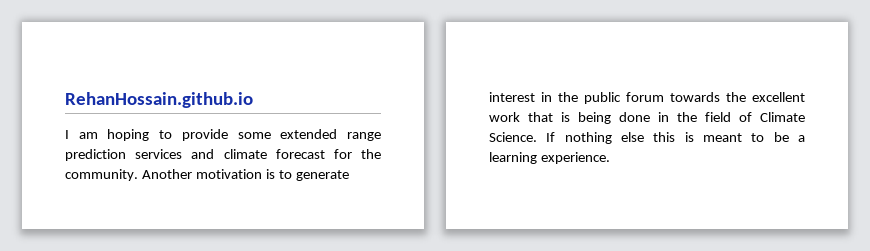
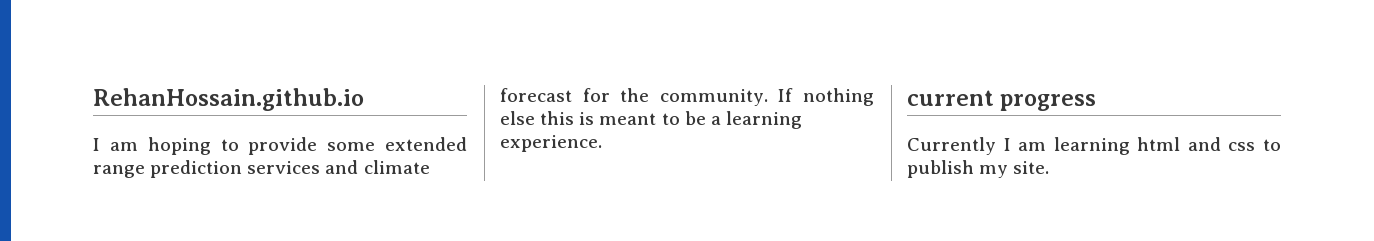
[141,169,349,181] [489,92,805,104] [489,112,805,124] [489,132,537,142] Another motivation is to generate interest in the public forum towards the excellent work that is being done in the field of Climate Science. -> (768, 97) none
(610, 158) none -> [907,90,1097,111] [907,137,1281,155] [907,160,1050,178] // current progress // Currently I am learning html and css to publish my site.

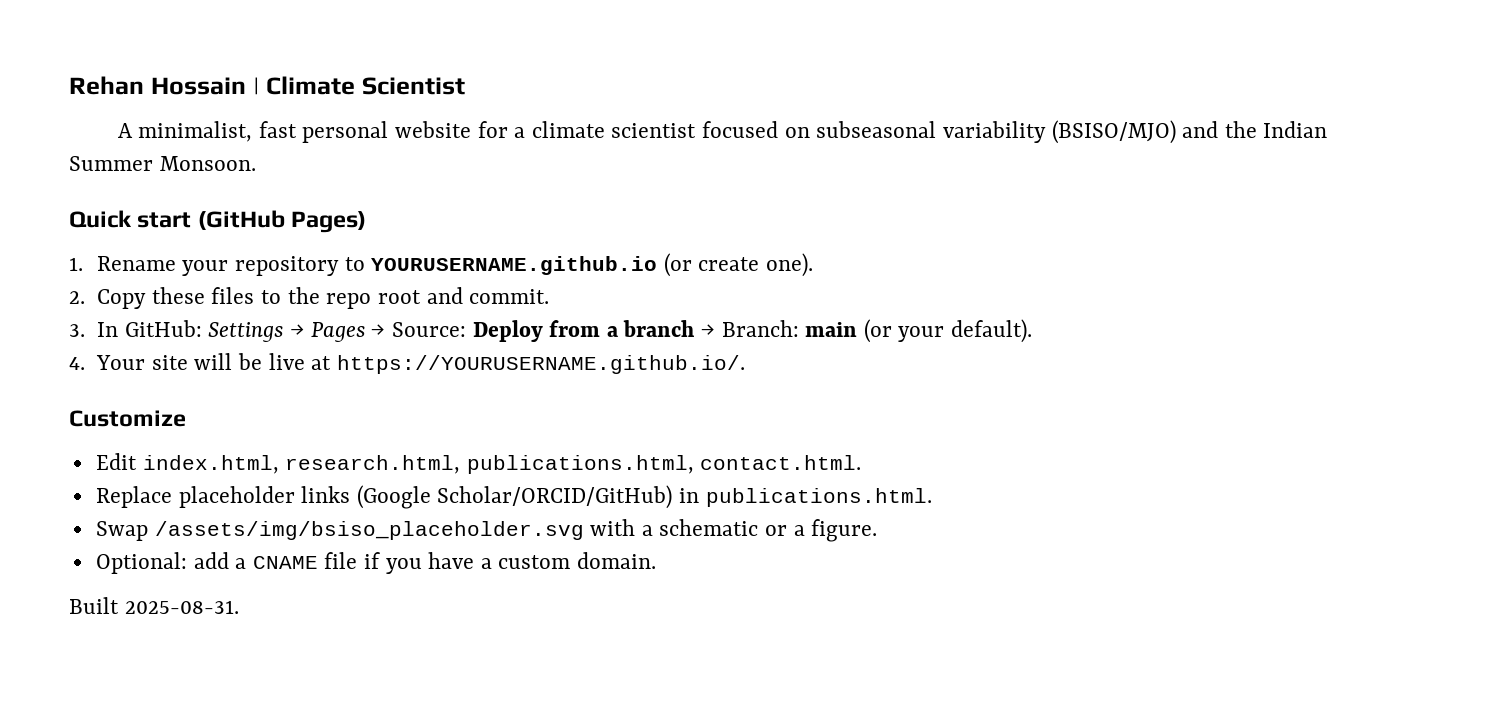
[93,88,364,111] [93,137,468,155] [93,160,430,178] [500,88,874,106] [500,111,802,129] [500,135,602,152] [907,90,1097,111] [907,137,1281,155] [907,160,1050,178] RehanHossain.github.io // I am hoping to provide some extended range prediction services and climate forecast for the community. If nothing else this is meant to be a learning experience. // current progress // Currently I am learning html and css to publish my site. -> [69,76,465,95] [117,120,1328,144] [69,156,256,171] [69,210,367,233] [69,253,814,277] [69,287,550,309] [69,319,1033,343] [69,353,745,374] [69,410,186,427] [95,453,862,474] [95,485,932,509] [95,519,878,542] [95,552,657,574] [69,597,239,614] Rehan Hossain | Climate Scientist // A minimalist, fast personal website for a climate scientist focused on subseasonal variability (BSISO/MJO) and the Indian Summer Monsoon. // Quick start (GitHub Pages) // 1. Rename your repository to YOURUSERNAME.github.io (or create one). // 2. Copy these files to the repo root and commit. // 3. In GitHub: Settings → Pages → Source: Deploy from a branch → Branch: main (or your default). // 4. Your site will be live at https://YOURUSERNAME.github.io/. // Customize // Edit index.html, research.html, publications.html, contact.html. // Replace placeholder links (Google Scholar/ORCID/GitHub) in publications.html. // Swap /assets/img/bsiso_placeholder.svg with a schematic or a figure. // Optional: add a CNAME file if you have a custom domain. // Built 2025-08-31.

